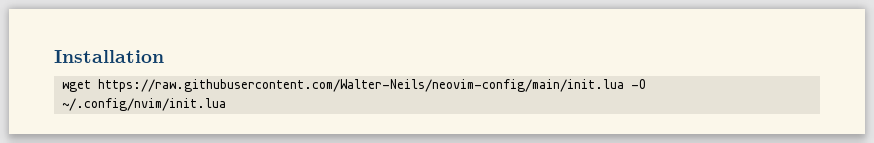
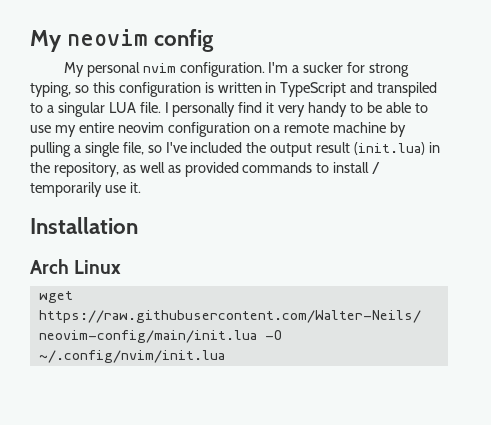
(54, 56) none -> [30,29,215,52] [63,62,410,77] [30,82,438,97] [30,102,428,117] [30,122,407,137] [30,142,441,157] [30,162,381,177] [30,182,141,197] My neovim config // My personal nvim configuration. I'm a sucker for strong typing, so this configuration is written in TypeScript and transpiled to a singular LUA file. I personally find it very handy to be able to use my entire neovim configuration on a remote machine by pulling a single file, so I've included the output result (init.lua) in the repository, as well as provided commands to install / temporarily use it. //
(164, 56) none -> [30,259,122,274] // Arch Linux

